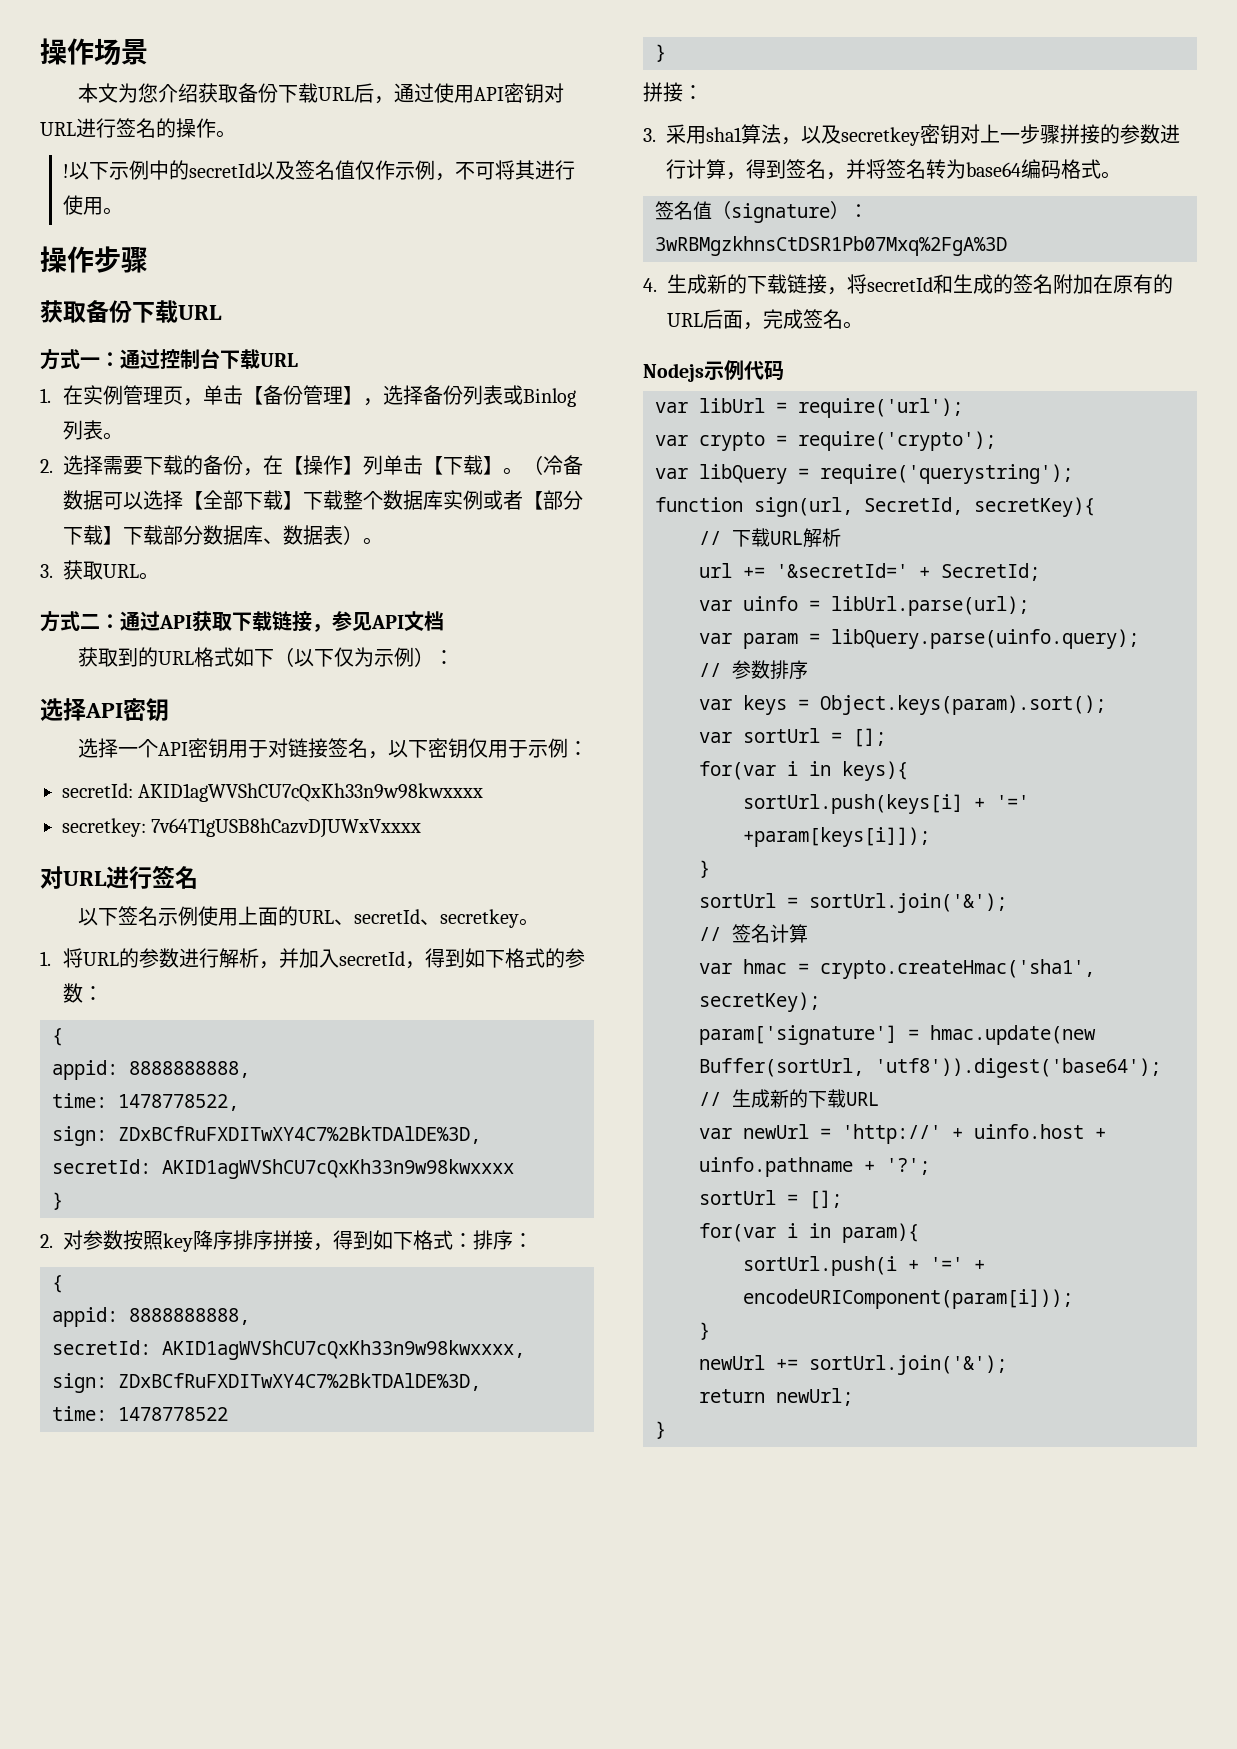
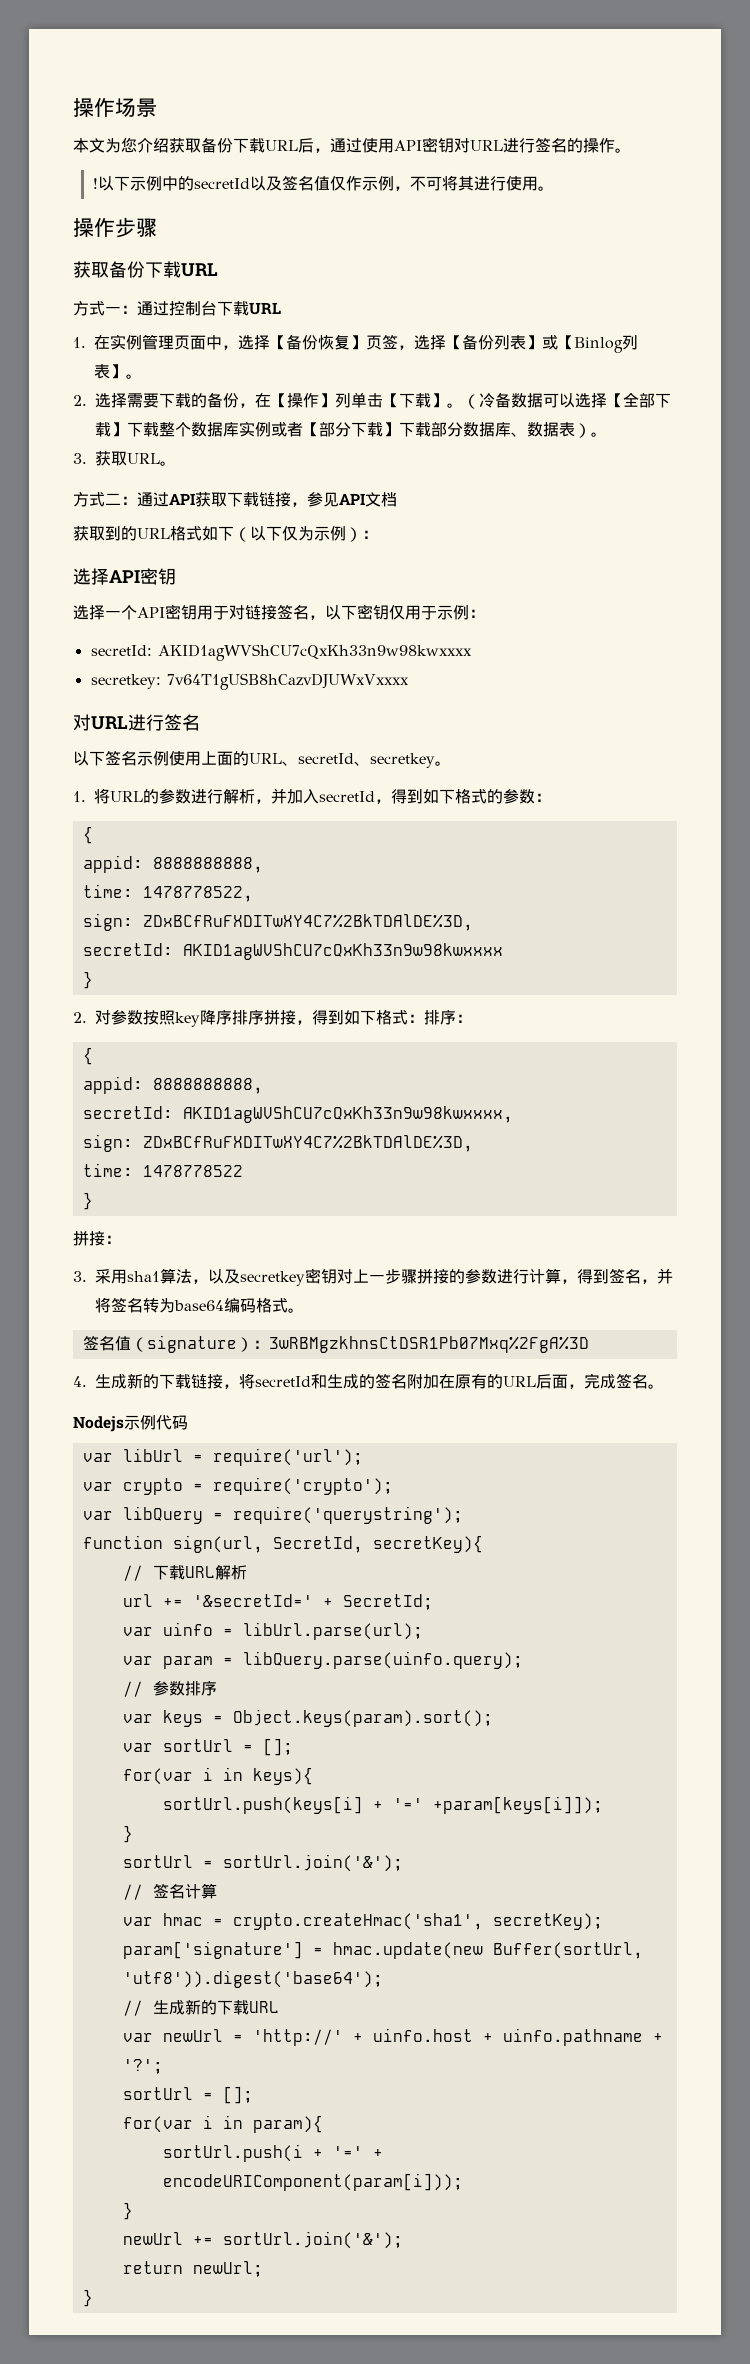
[182,385,423,406] ，单击【备份管理】，选择 -> [190,334,462,350] 面中，选择【备份恢复】页签，选择【
[502,385,523,405] 或 -> [526,335,574,350] 】或【
(103, 430) none -> [110,364,126,379] 】

